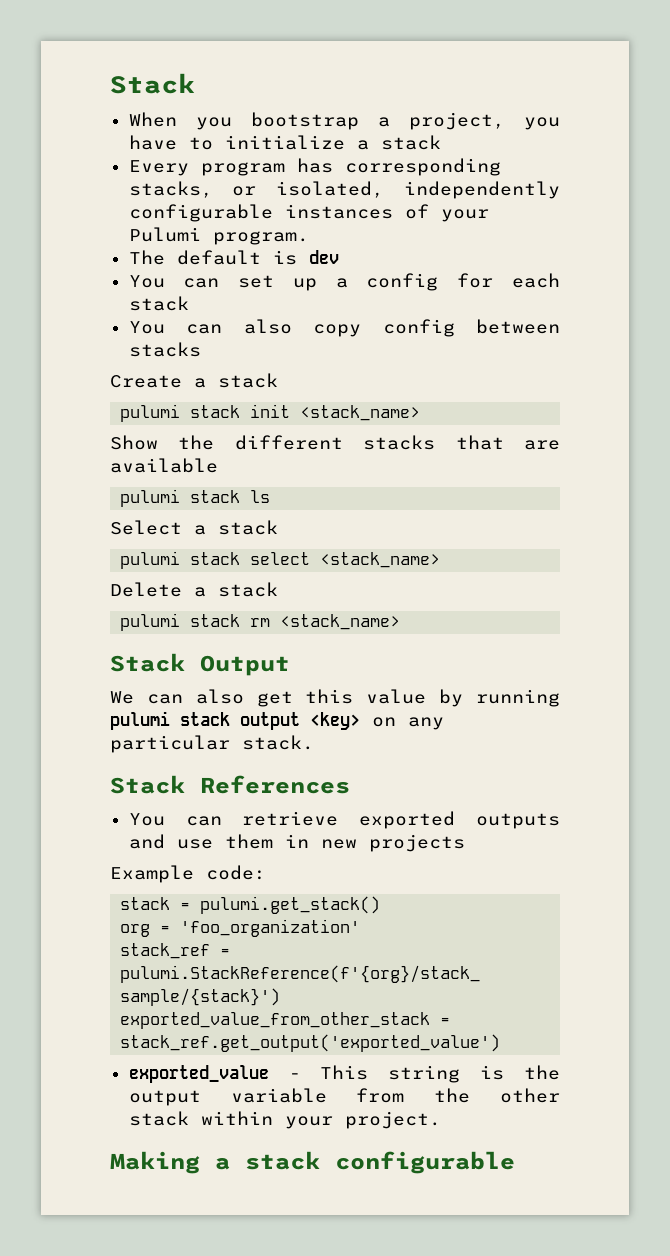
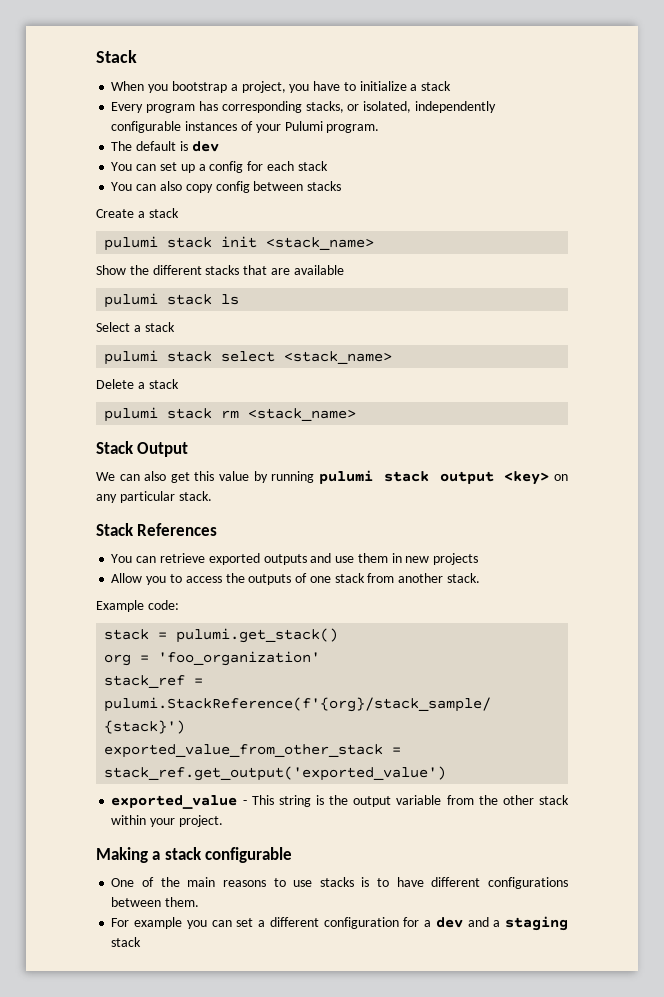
(465, 843) none -> [111,573,480,585] // Allow you to access the outputs of one stack from another stack.
(515, 1162) none -> [111,877,568,889] [111,897,200,907] [111,916,568,931] [111,937,142,947] // One of the main reasons to use stacks is to have different configurations between them. // For example you can set a different configuration for a dev and a staging stack

